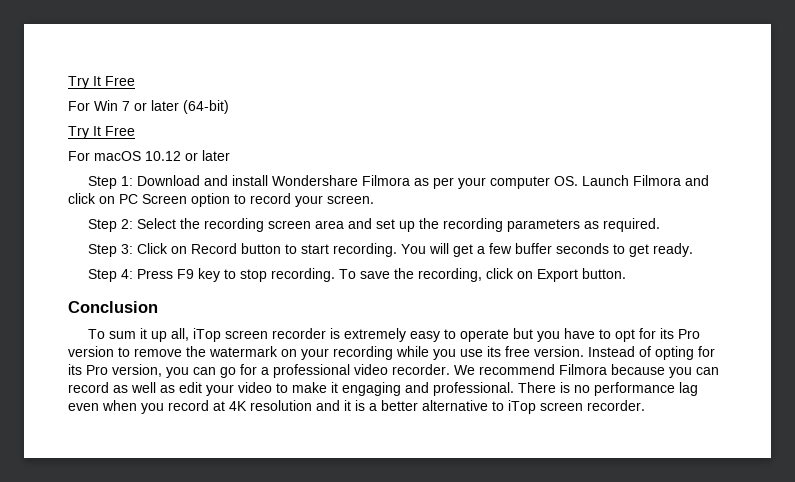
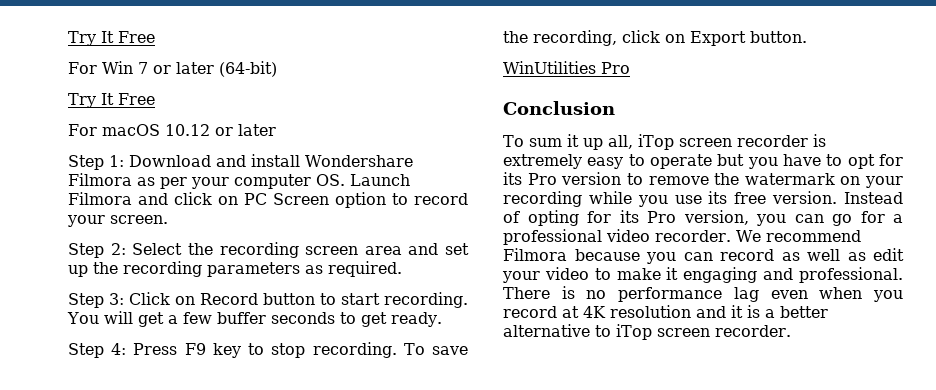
(627, 273) none -> [503,61,630,74] // WinUtilities Pro

